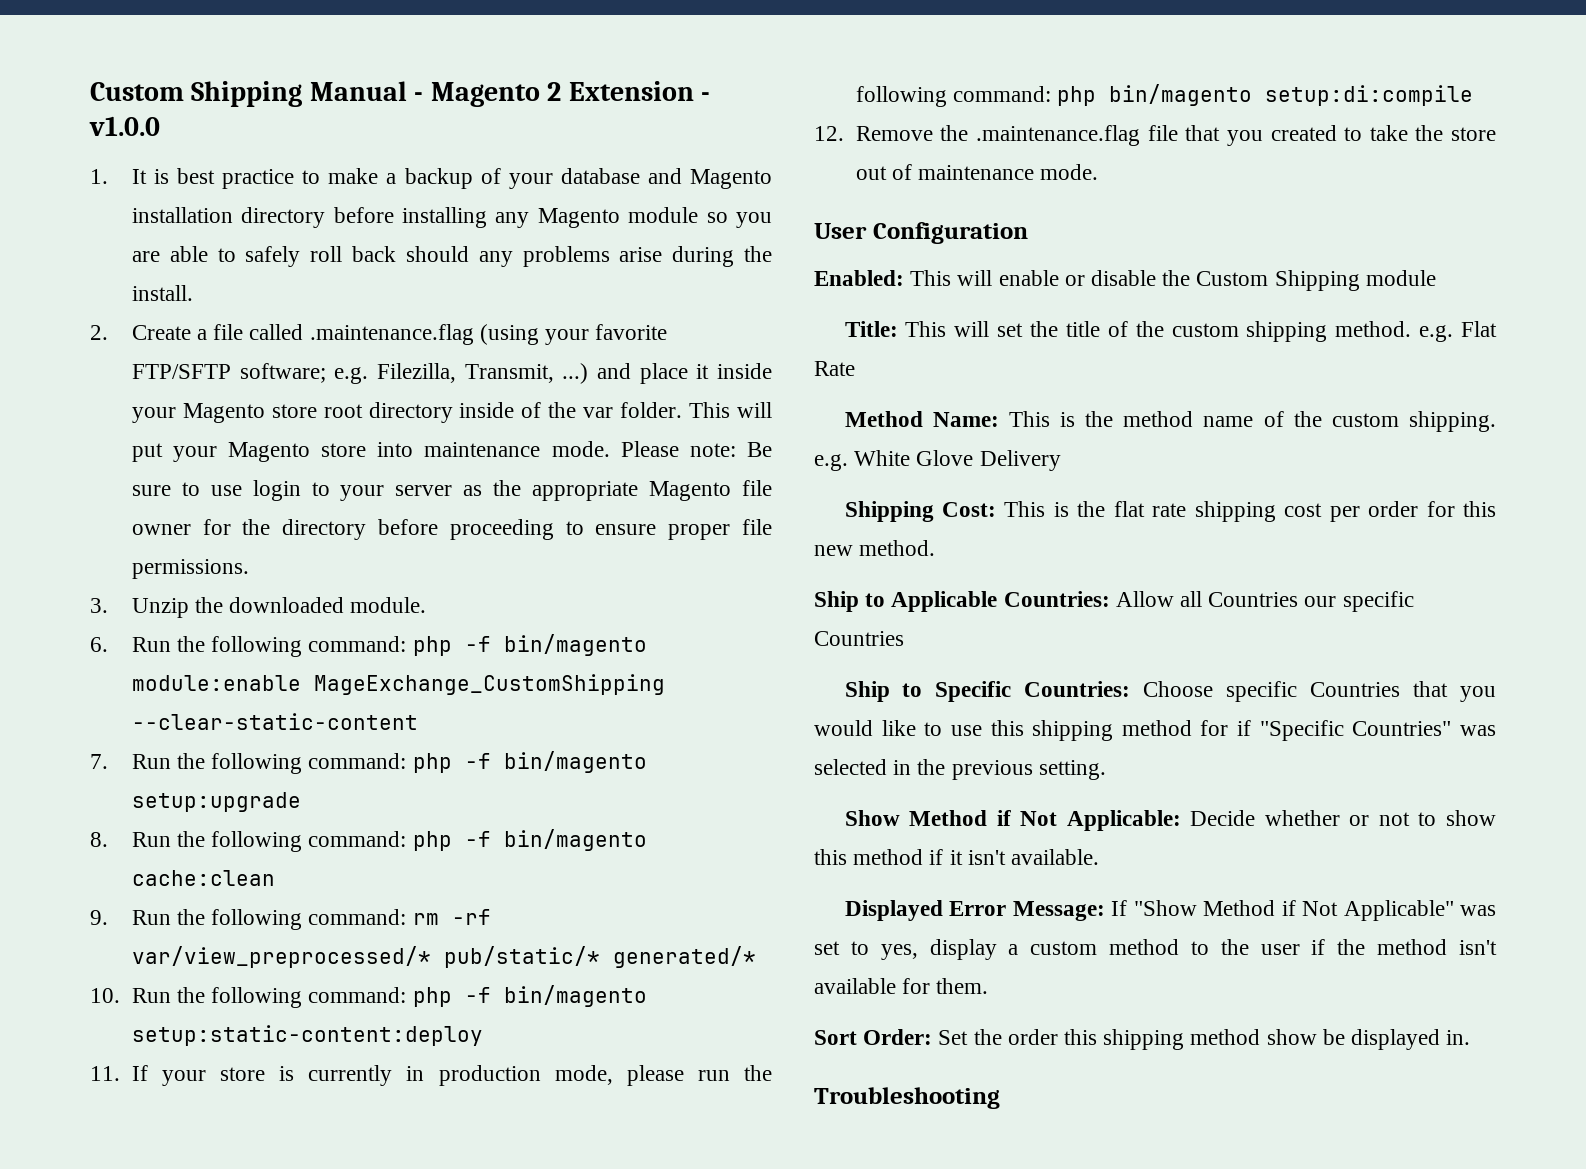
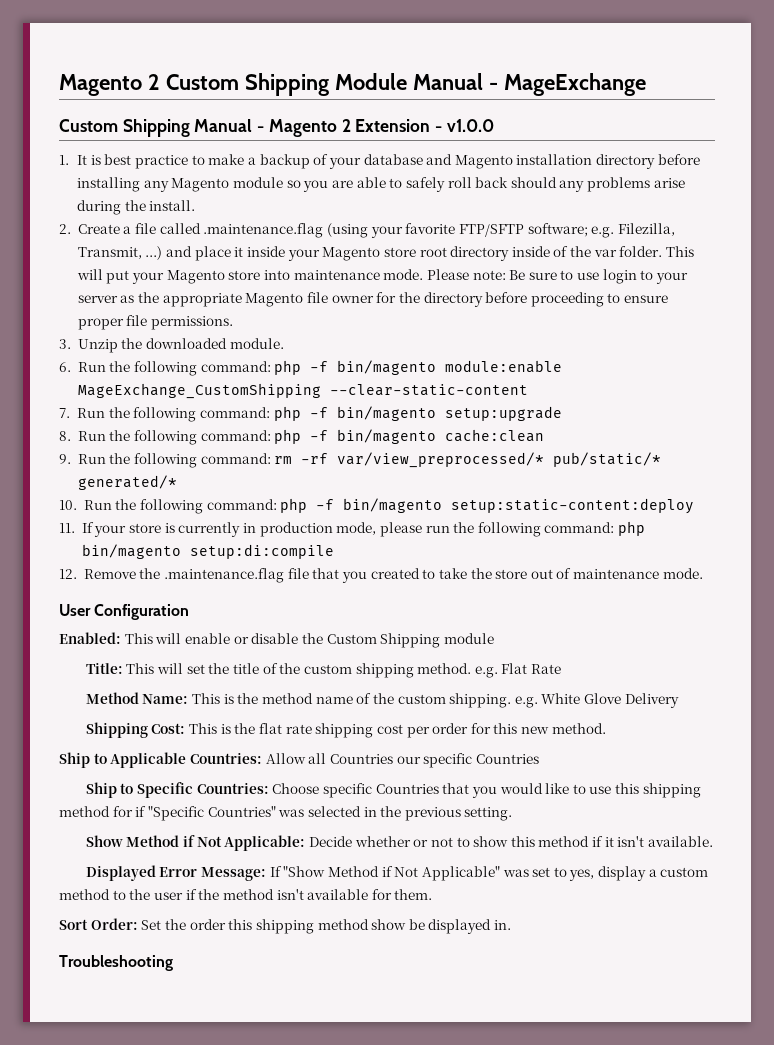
(90, 91) none -> [59,73,646,96] Magento 2 Custom Shipping Module Manual - MageExchange //

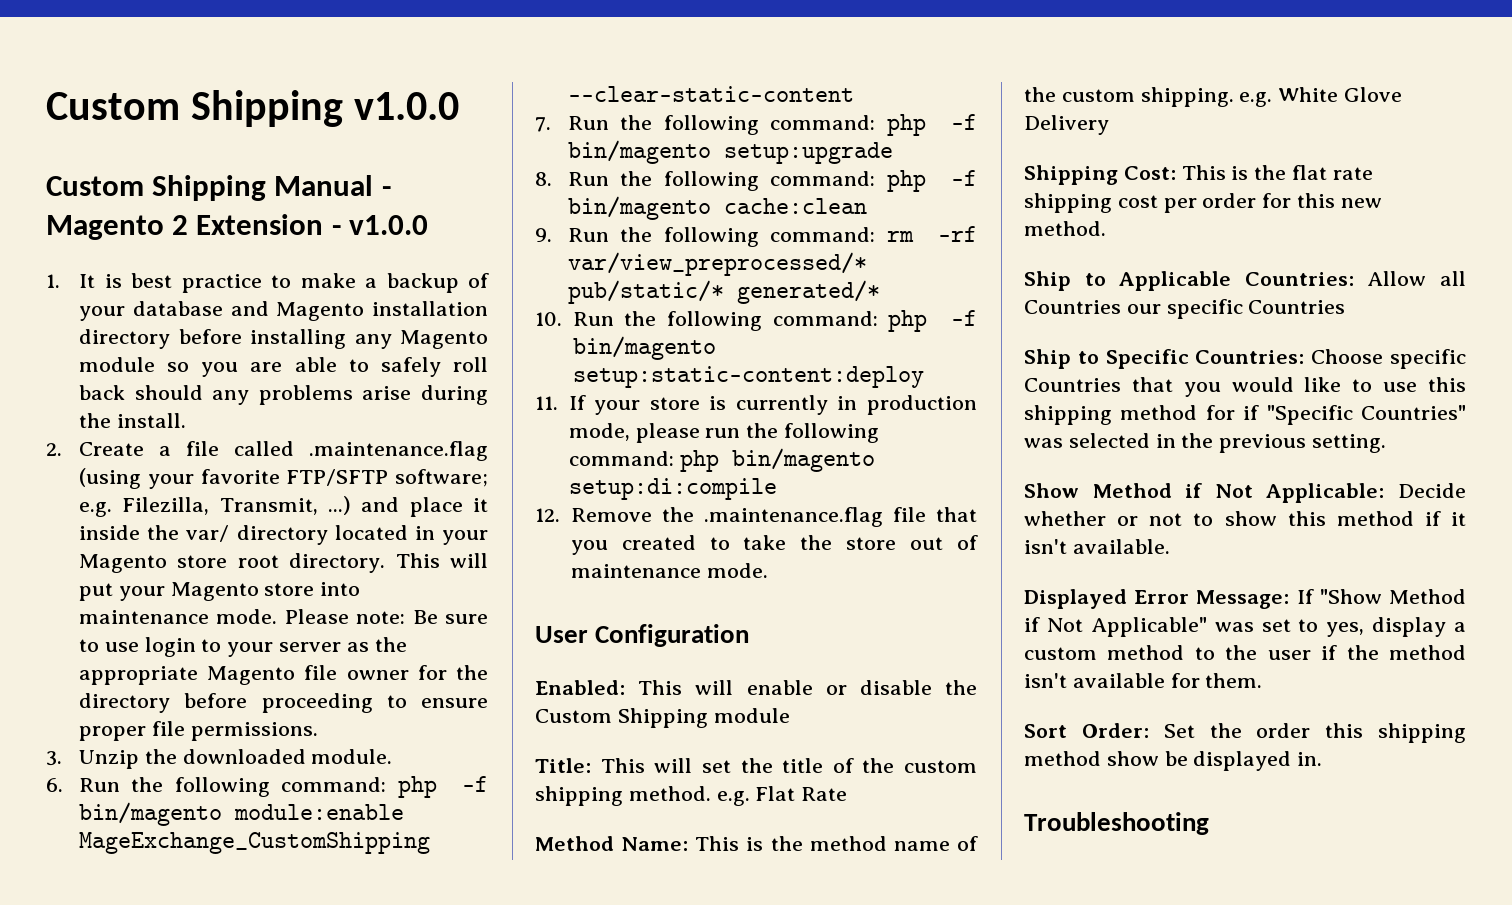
[59,73,646,96] Magento 2 Custom Shipping Module Manual - MageExchange -> [46,90,460,127] Custom Shipping v1.0.0
[287,246,663,261] your Magento store root directory inside of the var folder. -> [147,525,489,545] [79,553,386,573] the var/ directory located in your Magento store root directory.

